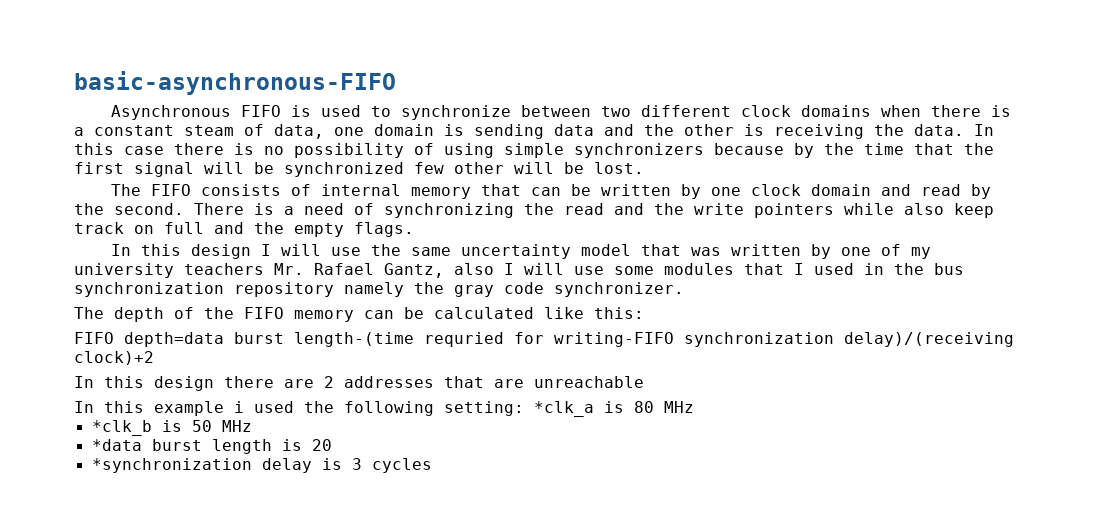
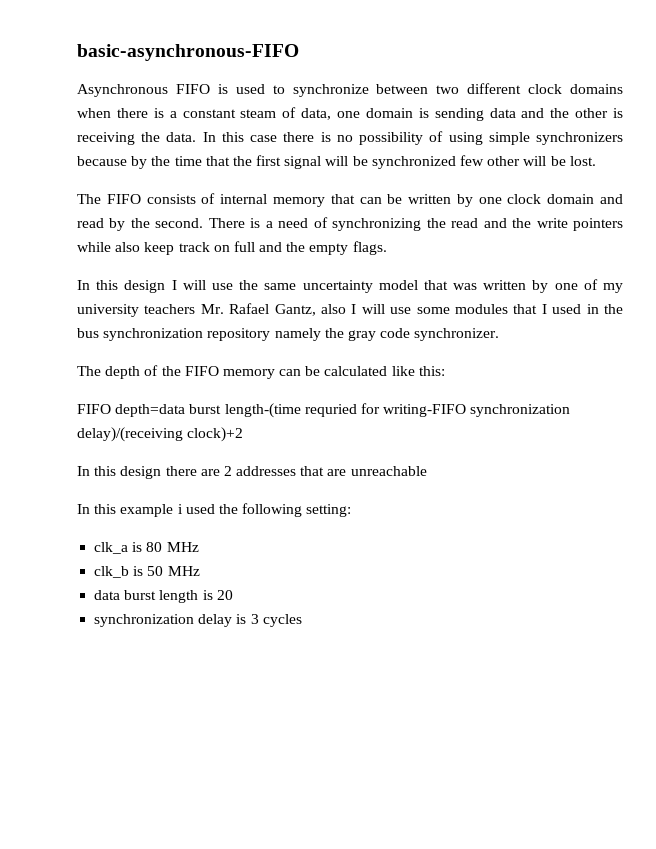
[534,401,594,417] *clk_a -> [94,542,129,554] // clk_a
[91,420,152,436] *clk_b -> [94,566,130,578] clk_b
[91,439,142,451] *data -> [94,590,121,600] data
[91,458,252,473] *synchronization -> [94,614,195,627] synchronization

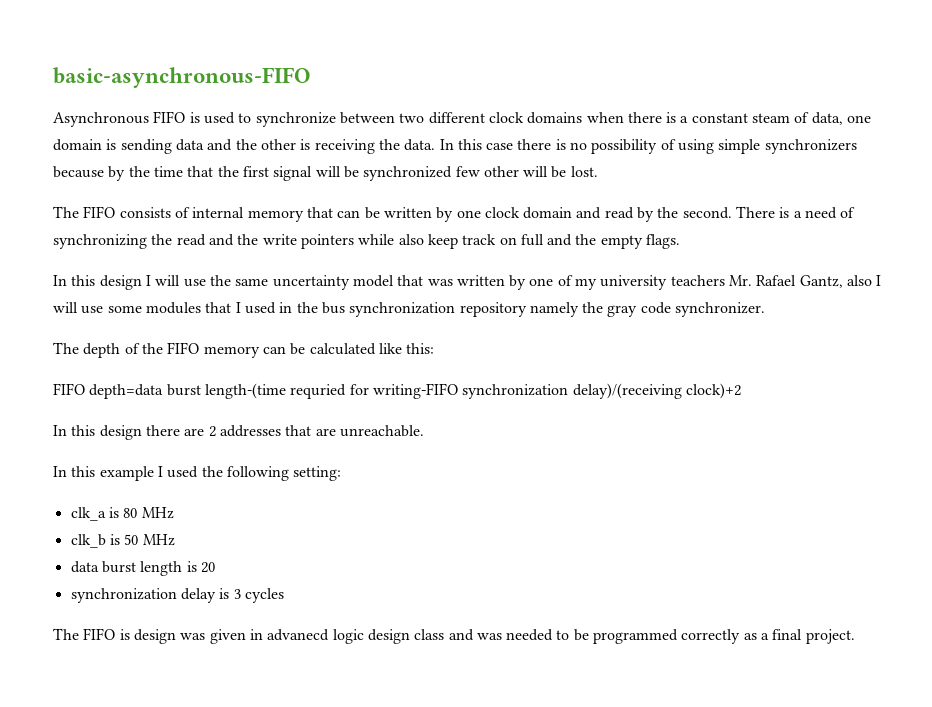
[350,466,427,476] unreachable -> [339,425,424,437] unreachable.
[177,504,183,514] i -> [157,466,163,477] I
(302, 620) none -> [53,628,855,644] // The FIFO is design was given in advanecd logic design class and was needed to be programmed correctly as a final project.

